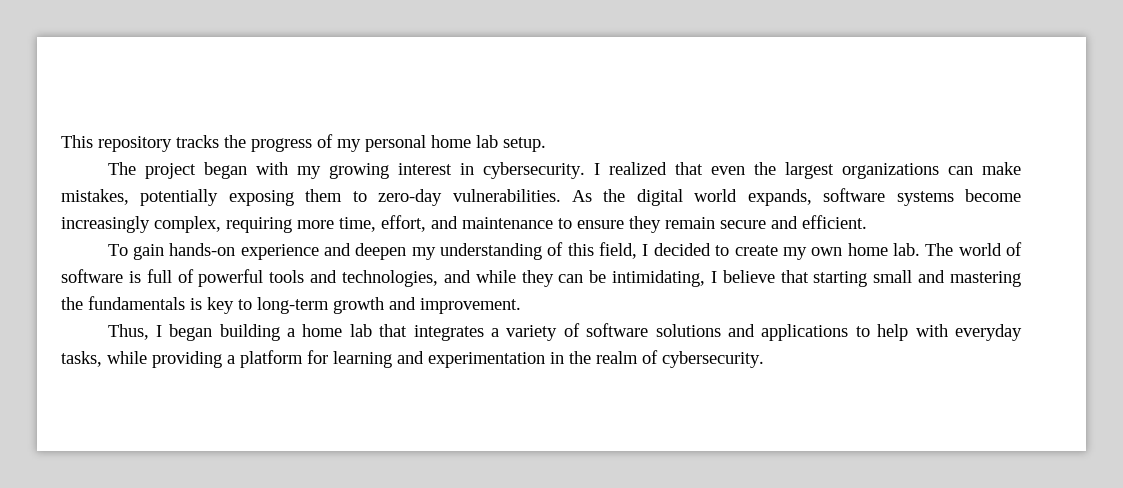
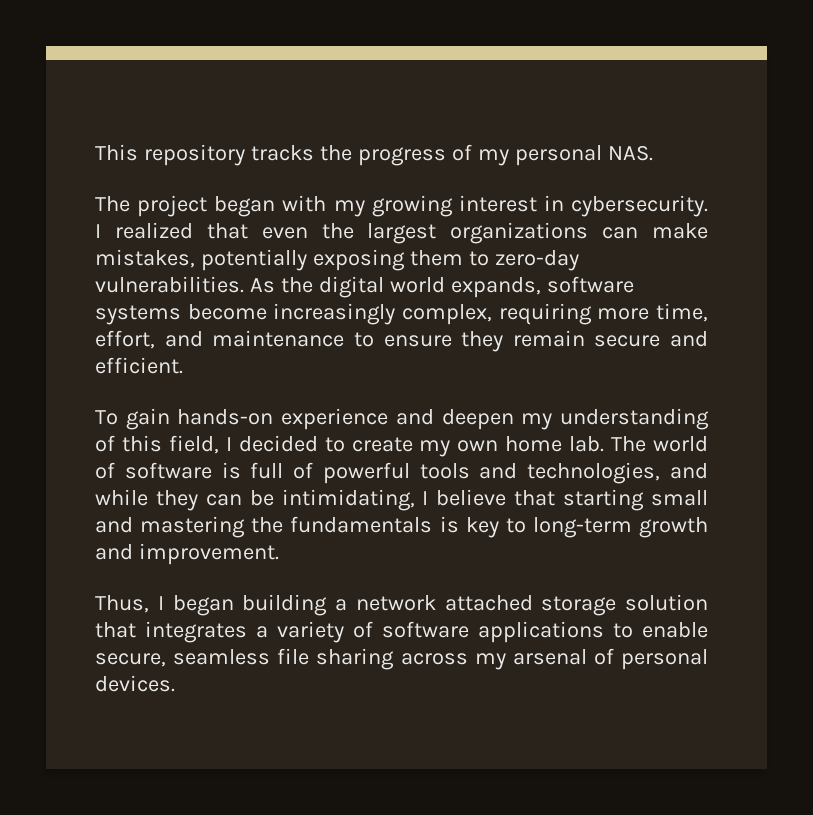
[431,135,546,152] home lab setup. -> [607,145,653,161] NAS.
[302,324,372,337] home lab -> [355,594,708,616] network attached storage solution
[655,324,1022,341] [61,350,764,368] solutions and applications to help with everyday tasks, while providing a platform for learning and experimentation in the realm of cybersecurity. -> [478,621,708,643] [95,648,708,670] [95,675,175,692] applications to enable secure, seamless file sharing across my arsenal of personal devices.

